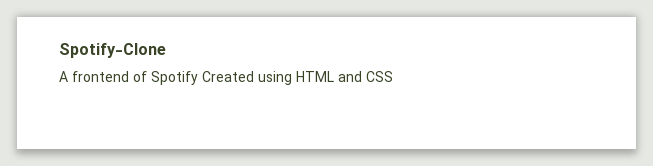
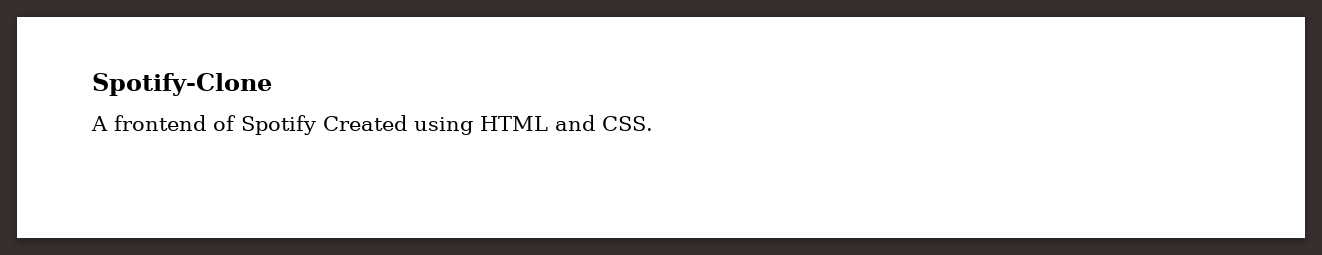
[366,71,393,82] CSS -> [602,116,653,131] CSS.

